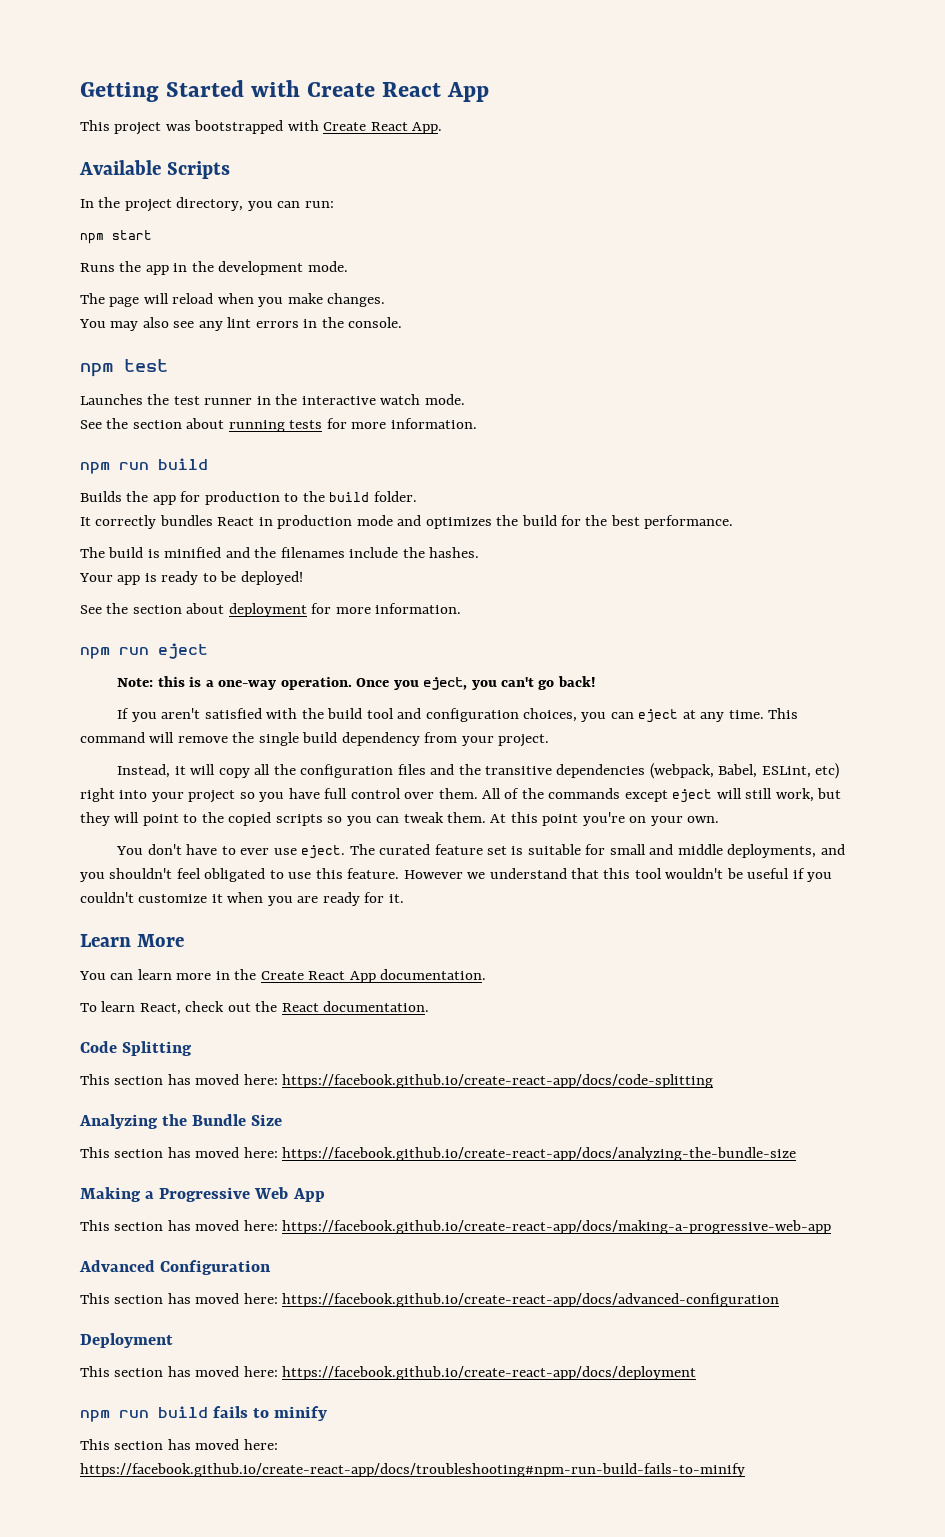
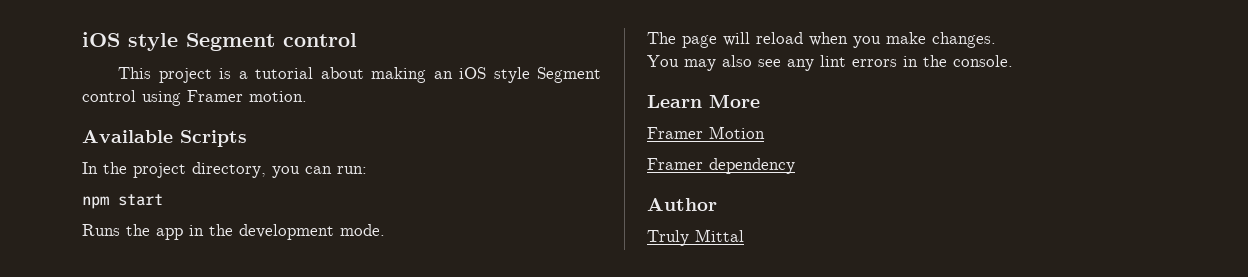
[80,80,490,102] [80,120,443,135] Getting Started with Create React App // This project was bootstrapped with Create React App. -> [82,32,357,51] [118,67,601,83] [82,90,307,106] iOS style Segment control // This project is a tutorial about making an iOS style Segment control using Framer motion.
[80,359,168,377] [80,394,465,405] [80,418,477,432] [80,458,208,474] [80,491,417,505] [80,515,734,529] [80,547,480,558] [79,571,303,585] [80,603,462,617] [80,643,208,659] [117,676,596,690] [117,708,799,723] [80,732,550,747] [117,763,840,779] [80,788,842,803] [80,812,720,826] [116,844,845,859] [80,868,833,882] [80,892,404,906] [80,934,184,947] [79,969,487,983] [80,1001,430,1015] [80,1041,193,1056] [80,1074,714,1088] [79,1114,283,1129] [80,1147,797,1161] [80,1187,325,1202] [80,1220,832,1234] [79,1260,272,1275] [80,1293,780,1307] [80,1333,173,1348] [80,1366,697,1380] [80,1406,328,1422] [80,1439,278,1450] [80,1463,745,1477] npm test // Launches the test runner in the interactive watch mode. // See the section about running tests for more information. // npm run build // Builds the app for production to the build folder. // It correctly bundles React in production mode and optimizes the build for the best performance. // The build is minified and the filenames include the hashes. // Your app is ready to be deployed! // See the section about deployment for more information. // npm run eject // Note: this is a one-way operation. Once you eject, you can't go back! // If you aren't satisfied with the build tool and configuration choices, you can eject at any time. This command will remove the single build dependency from your project. // Instead, it will copy all the configuration files and the transitive dependencies (webpack, Babel, ESLint, etc) right into your project so you have full control over them. All of the commands except eject will still work, but they will point to the copied scripts so you can tweak them. At this point you're on your own. // You don't have to ever use eject. The curated feature set is suitable for small and middle deployments, and you shouldn't feel obligated to use this feature. However we understand that this tool wouldn't be useful if you couldn't customize it when you are ready for it. // Learn More // You can learn more in the Create React App documentation. // To learn React, check out the React documentation. // Code Splitting // This section has moved here: https://facebook.github.io/create-react-app/docs/code-splitting // Analyzing the Bundle Size // This section has moved here: https://facebook.github.io/create-react-app/docs/analyzing-the-bundle-size // Making a Progressive Web App // This section has moved here: https://facebook.github.io/create-react-app/docs/making-a-progressive-web-app // Advanced Configuration // This section has moved here: https://facebook.github.io/create-react-app/docs/advanced-configuration // Deployment // This section has moved here: https://facebook.github.io/create-react-app/docs/deployment // npm run build fails to minify // This section has moved here: https://facebook.github.io/create-react-app/docs/troubleshooting#npm-run-build-fails-to-minify -> [647,94,760,108] [647,126,765,139] [647,158,795,174] [647,198,717,211] [647,229,744,246] Learn More // Framer Motion // Framer dependency // Author // Truly Mittal

